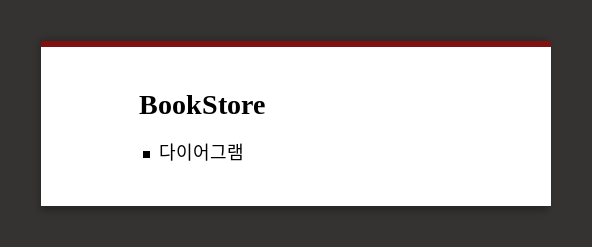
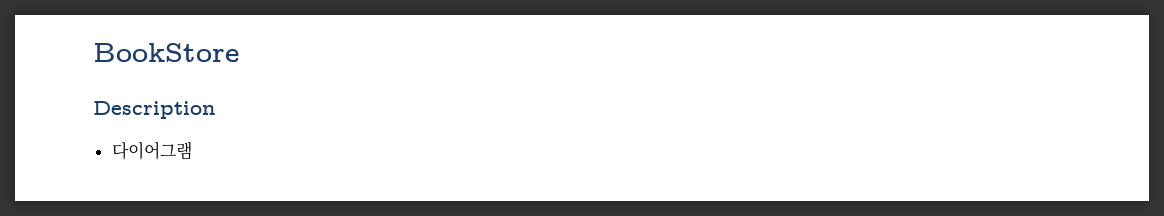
(265, 104) none -> [93,101,216,119] // Description

